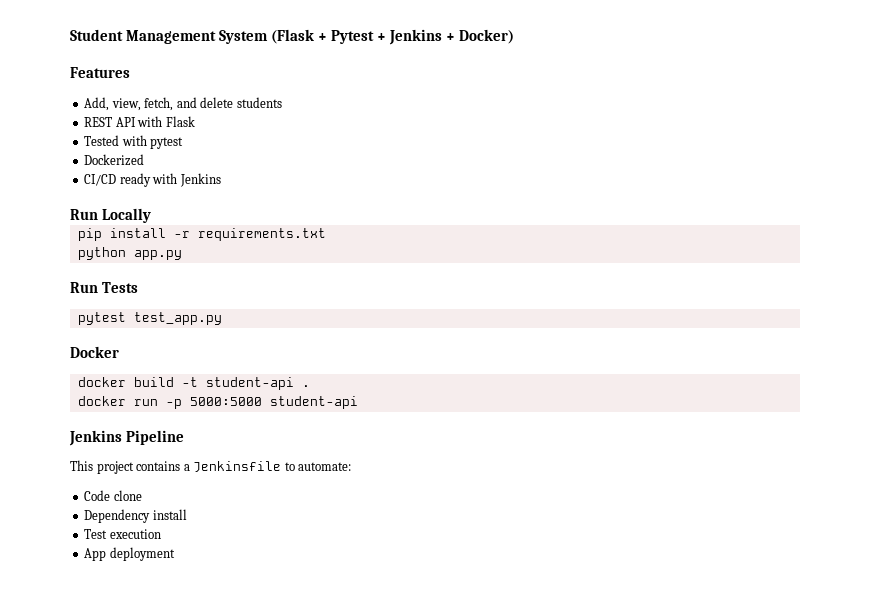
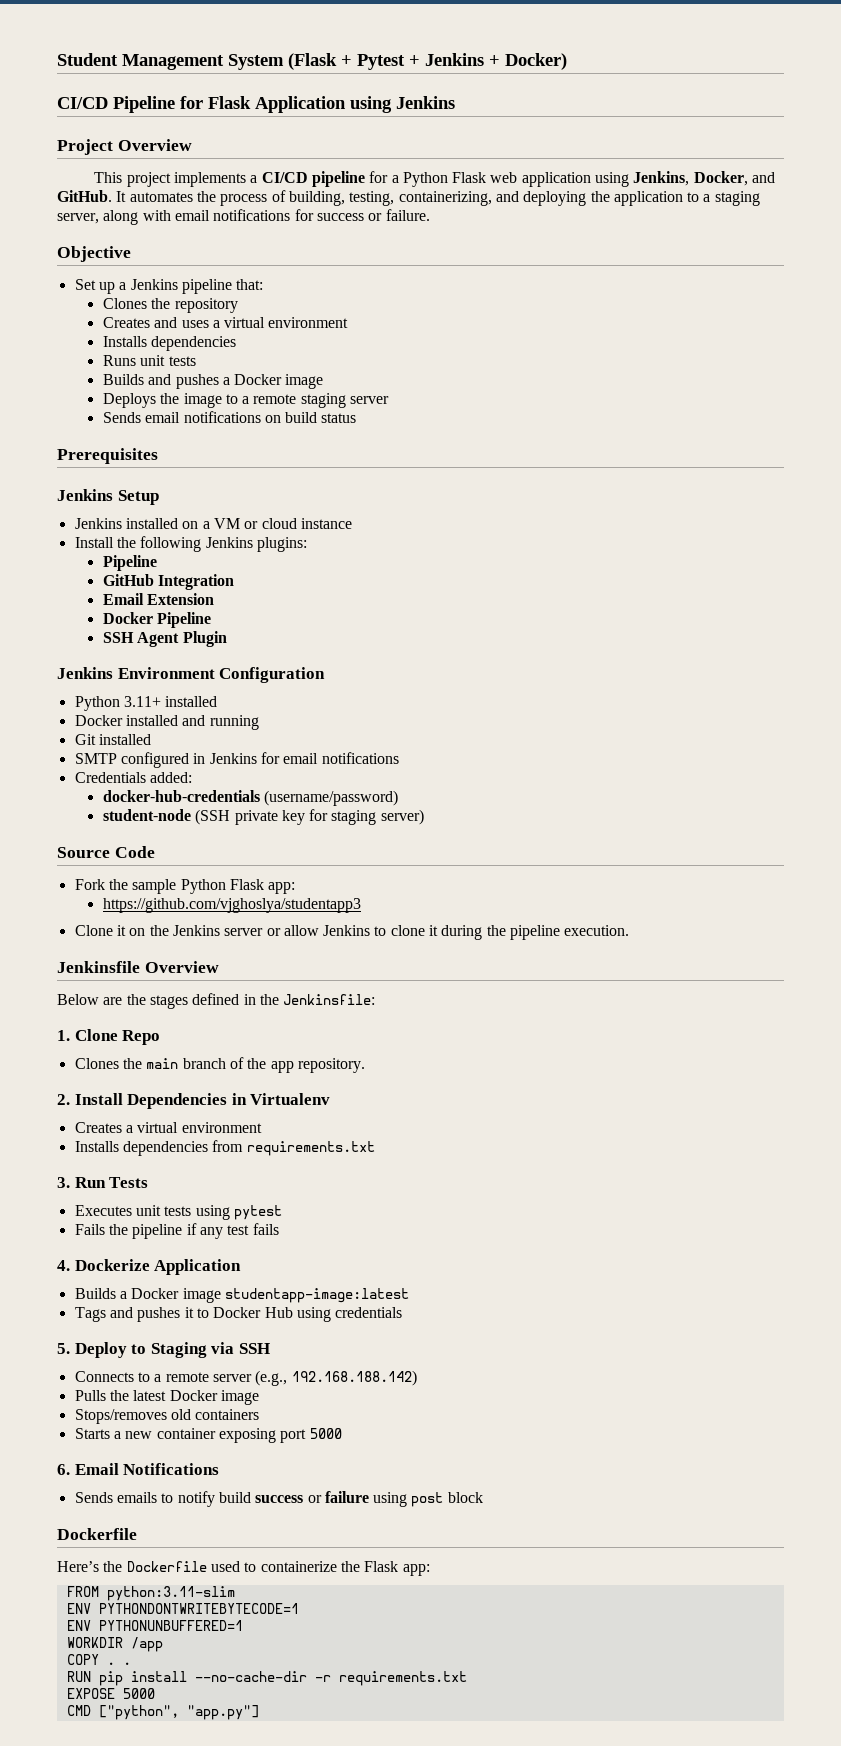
[70,67,130,78] [84,97,282,111] [84,116,195,127] [84,135,184,149] [84,154,145,166] [84,173,221,187] [70,208,151,223] Features // Add, view, fetch, and delete students // REST API with Flask // Tested with pytest // Dockerized // CI/CD ready with Jenkins // Run Locally // -> [57,96,455,113] [57,139,192,155] [94,171,776,187] [57,190,760,206] [57,209,430,225] [57,246,131,262] [74,279,264,294] [102,298,238,313] [102,317,349,328] [102,336,237,351] [102,355,196,366] [102,374,324,389] [102,393,390,408] [102,411,357,423] [57,448,158,464] [57,489,159,505] [74,518,352,529] [74,536,307,552] [102,555,157,571] [102,574,235,590] [102,593,215,605] [102,612,212,628] [102,631,227,647] [57,667,326,683] [74,696,218,711] [74,715,259,730] [74,734,151,745] [74,752,399,768] [74,772,192,783] [102,790,399,806] [102,809,424,825] [57,846,155,858] [74,879,296,894] [102,898,361,913] [74,925,630,940] [57,961,219,973] [57,993,376,1009] [57,1029,161,1045] [74,1057,365,1073] [57,1093,331,1109] [74,1122,262,1133] [74,1140,375,1156] [57,1177,149,1188] [74,1205,282,1220] [74,1223,279,1239] [57,1259,242,1275] [74,1288,409,1303] [74,1307,403,1322] [57,1342,270,1358] [74,1370,417,1386] [74,1390,259,1405] [74,1409,260,1424] [74,1428,342,1443] [57,1463,220,1475] [74,1491,483,1507] [57,1528,137,1540] [57,1561,430,1576] [66,1586,235,1601] [66,1603,299,1614] [66,1620,243,1631] [66,1637,163,1652] [66,1654,131,1665] [66,1671,91,1682] CI/CD Pipeline for Flask Application using Jenkins // Project Overview // This project implements a CI/CD pipeline for a Python Flask web application using Jenkins, Docker, and GitHub. It automates the process of building, testing, containerizing, and deploying the application to a staging server, along with email notifications for success or failure. // Objective // Set up a Jenkins pipeline that: // Clones the repository // Creates and uses a virtual environment // Installs dependencies // Runs unit tests // Builds and pushes a Docker image // Deploys the image to a remote staging server // Sends email notifications on build status // Prerequisites // Jenkins Setup // Jenkins installed on a VM or cloud instance // Install the following Jenkins plugins: // Pipeline // GitHub Integration // Email Extension // Docker Pipeline // SSH Agent Plugin // Jenkins Environment Configuration // Python 3.11+ installed // Docker installed and running // Git installed // SMTP configured in Jenkins for email notifications // Credentials added: // docker-hub-credentials (username/password) // student-node (SSH private key for staging server) // Source Code // Fork the sample Python Flask app: // https://github.com/vjghoslya/studentapp3 // Clone it on the Jenkins server or allow Jenkins to clone it during the pipeline execution. // Jenkinsfile Overview // Below are the stages defined in the Jenkinsfile: // 1. Clone Repo // Clones the main branch of the app repository. // 2. Install Dependencies in Virtualenv // Creates a virtual environment // Installs dependencies from requirements.txt // 3. Run Tests // Executes unit tests using pytest // Fails the pipeline if any test fails // 4. Dockerize Application // Builds a Docker image studentapp-image:latest // Tags and pushes it to Docker Hub using credentials // 5. Deploy to Staging via SSH // Connects to a remote server (e.g., 192.168.188.142) // Pulls the latest Docker image // Stops/removes old containers // Starts a new container exposing port 5000 // 6. Email Notifications // Sends emails to notify build success or failure using post block // Dockerfile // Here’s the Dockerfile used to containerize the Flask app: // FROM python:3.11-slim // ENV PYTHONDONTWRITEBYTECODE=1 // ENV PYTHONUNBUFFERED=1 // WORKDIR /app // COPY . . // RUN
(166, 233) none -> [194,1671,307,1682] --no-cache-dir
[77,247,182,260] [70,282,138,293] [77,312,222,325] [70,346,119,358] [77,377,310,390] [77,396,358,409] [69,430,184,446] [70,460,352,474] [84,490,142,501] [84,509,187,523] [84,529,161,539] [84,547,175,561] python app.py // Run Tests // pytest test_app.py // Docker // docker build -t student-api . // docker run -p 5000:5000 student-api // Jenkins Pipeline // This project contains a Jenkinsfile to automate: // Code clone // Dependency install // Test execution // App deployment -> [66,1688,155,1699] [66,1705,259,1720] EXPOSE 5000 // CMD ["python", "app.py"]

